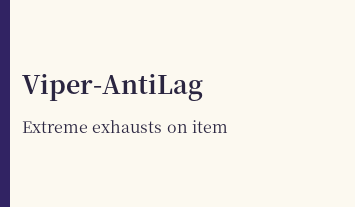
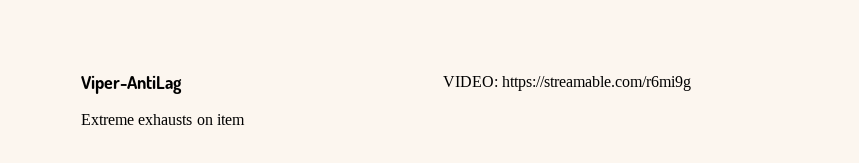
(228, 126) none -> [443,76,692,91] // VIDEO: https://streamable.com/r6mi9g

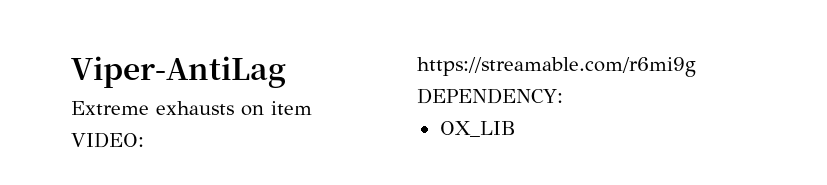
(692, 83) none -> [417,88,563,104] [439,121,516,137] // DEPENDENCY: // OX_LIB

